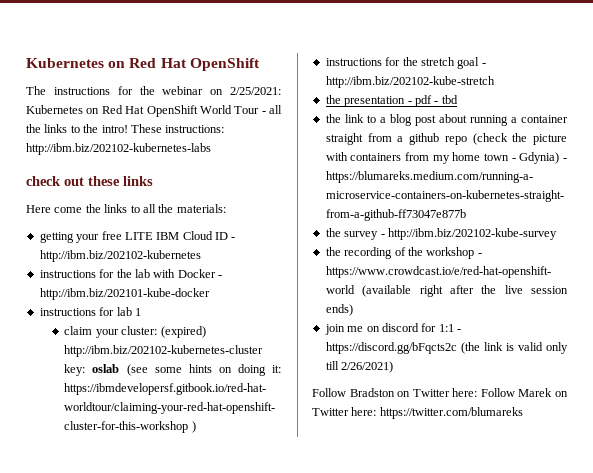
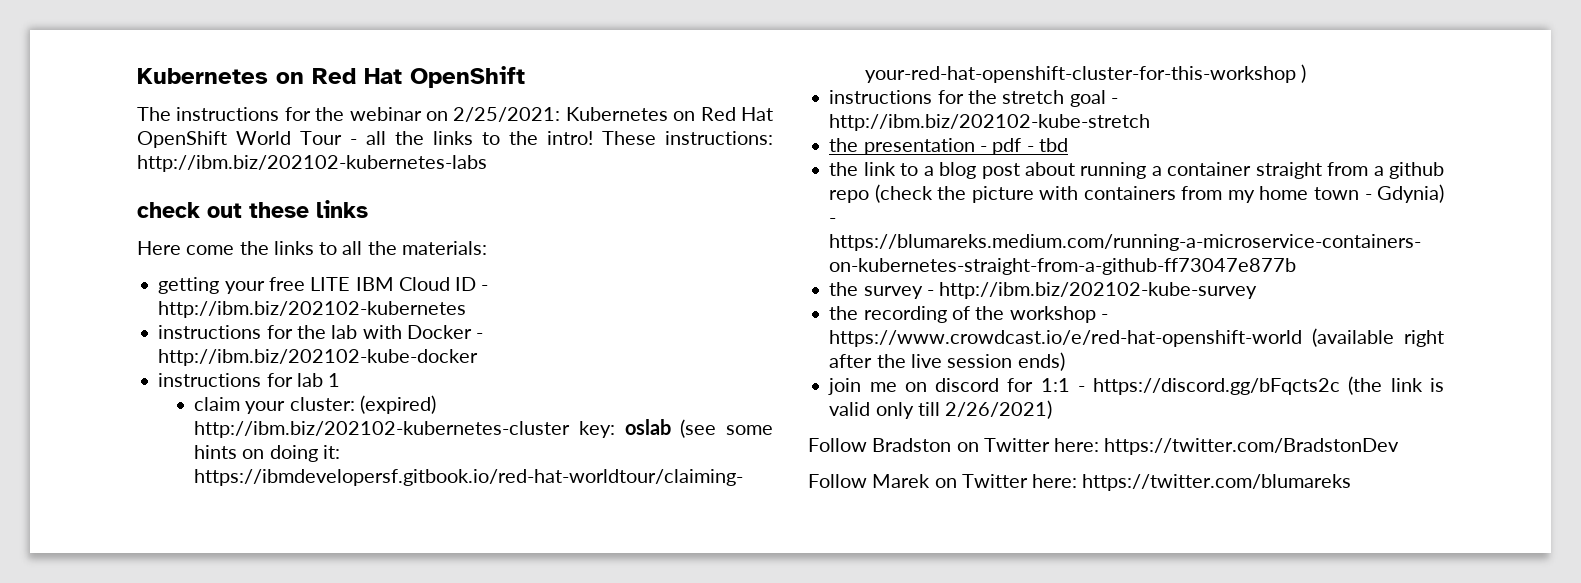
[39,288,210,300] http://ibm.biz/202101-kube-docker -> [158,349,479,366] http://ibm.biz/202102-kube-docker
(478, 392) none -> [1104,438,1400,455] https://twitter.com/BradstonDev //

